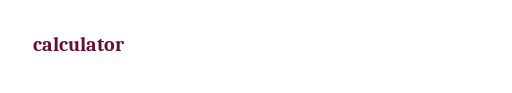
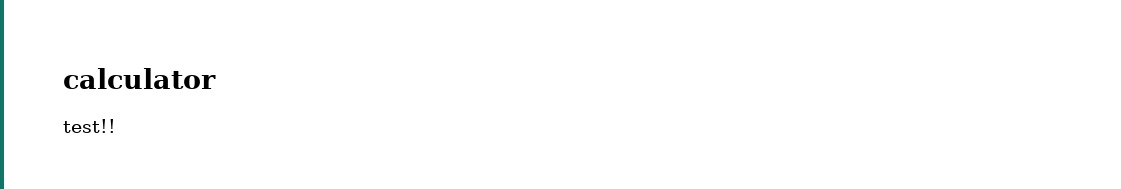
(125, 43) none -> [63,119,116,133] // test!!

